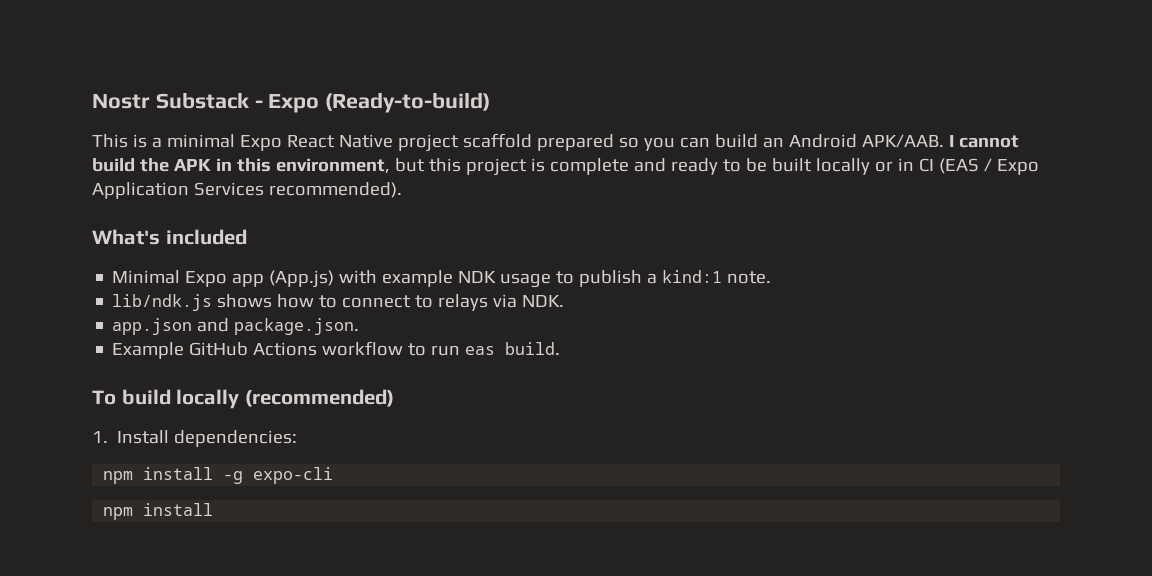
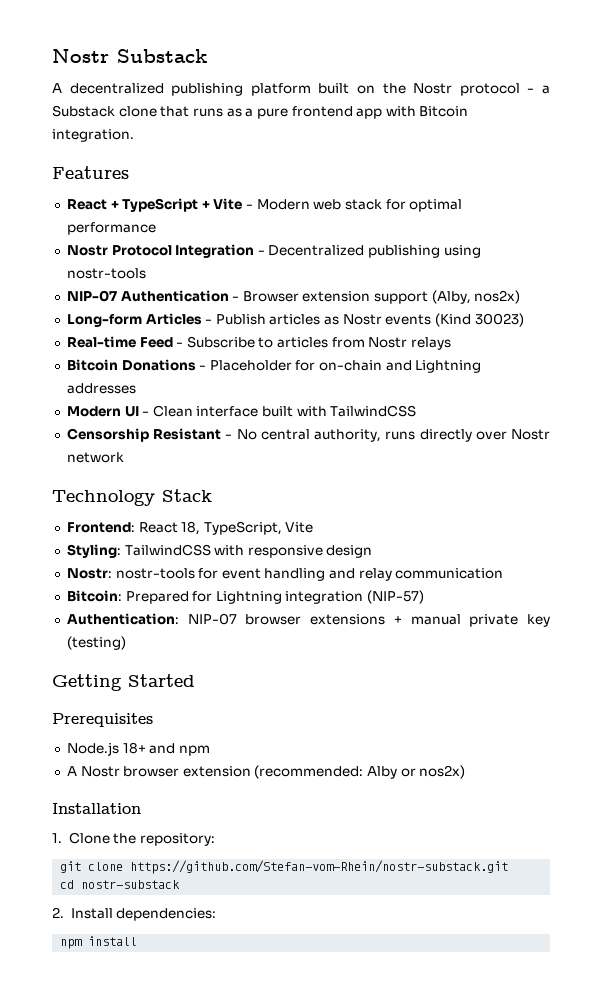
[254,92,491,113] [92,133,1019,152] [92,158,1039,176] [92,182,402,199] [92,229,247,245] [112,270,772,288] [112,294,565,311] [112,318,360,335] [112,341,561,359] [92,389,394,409] [92,430,298,447] [103,467,334,484] - Expo (Ready-to-build) // This is a minimal Expo React Native project scaffold prepared so you can build an Android APK/AAB. I cannot build the APK in this environment, but this project is complete and ready to be built locally or in CI (EAS / Expo Application Services recommended). // What's included // Minimal Expo app (App.js) with example NDK usage to publish a kind:1 note. // lib/ndk.js shows how to connect to relays via NDK. // app.json and package.json. // Example GitHub Actions workflow to run eas build. // To build locally (recommended) // 1. Install dependencies: // npm install -g expo-cli -> [52,83,551,96] [52,105,469,119] [52,129,134,142] [52,166,129,179] [66,198,463,212] [66,222,156,235] [66,244,481,258] [66,268,146,279] [66,290,521,304] [66,313,524,327] [66,336,452,350] [66,359,482,373] [66,383,136,394] [66,405,417,417] [66,428,550,442] [66,452,124,463] [52,489,212,506] [66,521,314,535] [66,544,373,558] [66,568,504,581] [66,590,425,604] [66,613,550,627] [66,636,126,650] [52,674,195,691] [52,713,153,727] [66,742,210,756] [66,765,466,779] [52,803,141,814] [52,832,216,846] [60,860,509,874] [60,880,181,889] [52,907,217,921] // A decentralized publishing platform built on the Nostr protocol - a Substack clone that runs as a pure frontend app with Bitcoin integration. // Features // React + TypeScript + Vite - Modern web stack for optimal performance // Nostr Protocol Integration - Decentralized publishing using nostr-tools // NIP-07 Authentication - Browser extension support (Alby, nos2x) // Long-form Articles - Publish articles as Nostr events (Kind 30023) // Real-time Feed - Subscribe to articles from Nostr relays // Bitcoin Donations - Placeholder for on-chain and Lightning addresses // Modern UI - Clean interface built with TailwindCSS // Censorship Resistant - No central authority, runs directly over Nostr network // Technology Stack // Frontend: React 18, TypeScript, Vite // Styling: TailwindCSS with responsive design // Nostr: nostr-tools for event handling and relay communication // Bitcoin: Prepared for Lightning integration (NIP-57) // Authentication: NIP-07 browser extensions + manual private key (testing) // Getting Started // Prerequisites // Node.js 18+ and npm // A Nostr browser extension (recommended: Alby or nos2x) // Installation // 1. Clone the repository: // git clone https://github.com/Stefan-vom-Rhein/nostr-substack.git // cd nostr-substack // 2. Install dependencies:

